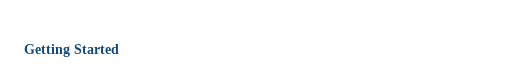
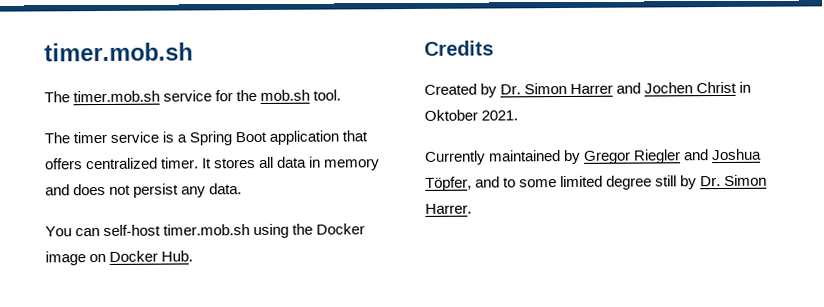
[24,44,119,57] Getting Started -> [44,42,193,62] [44,89,342,103] [44,130,369,146] [45,156,381,171] [45,183,243,198] [45,223,366,239] [45,250,194,266] [424,40,494,56] [424,81,752,98] [424,109,519,121] [424,148,763,165] [425,174,768,191] [425,203,472,214] timer.mob.sh // The timer.mob.sh service for the mob.sh tool. // The timer service is a Spring Boot application that offers centralized timer. It stores all data in memory and does not persist any data. // You can self-host timer.mob.sh using the Docker image on Docker Hub. // Credits // Created by Dr. Simon Harrer and Jochen Christ in Oktober 2021. // Currently maintained by Gregor Riegler and Joshua Töpfer, and to some limited degree still by Dr. Simon Harrer.

